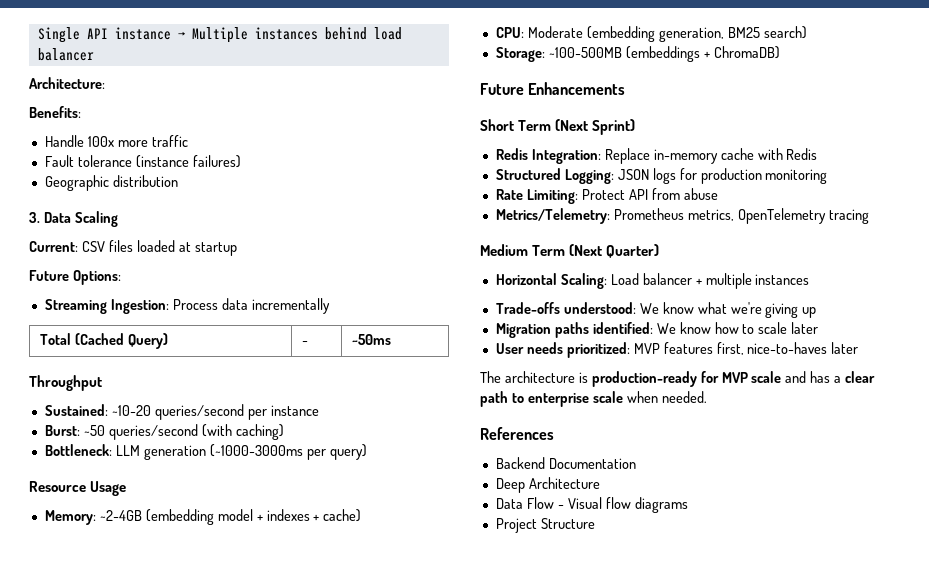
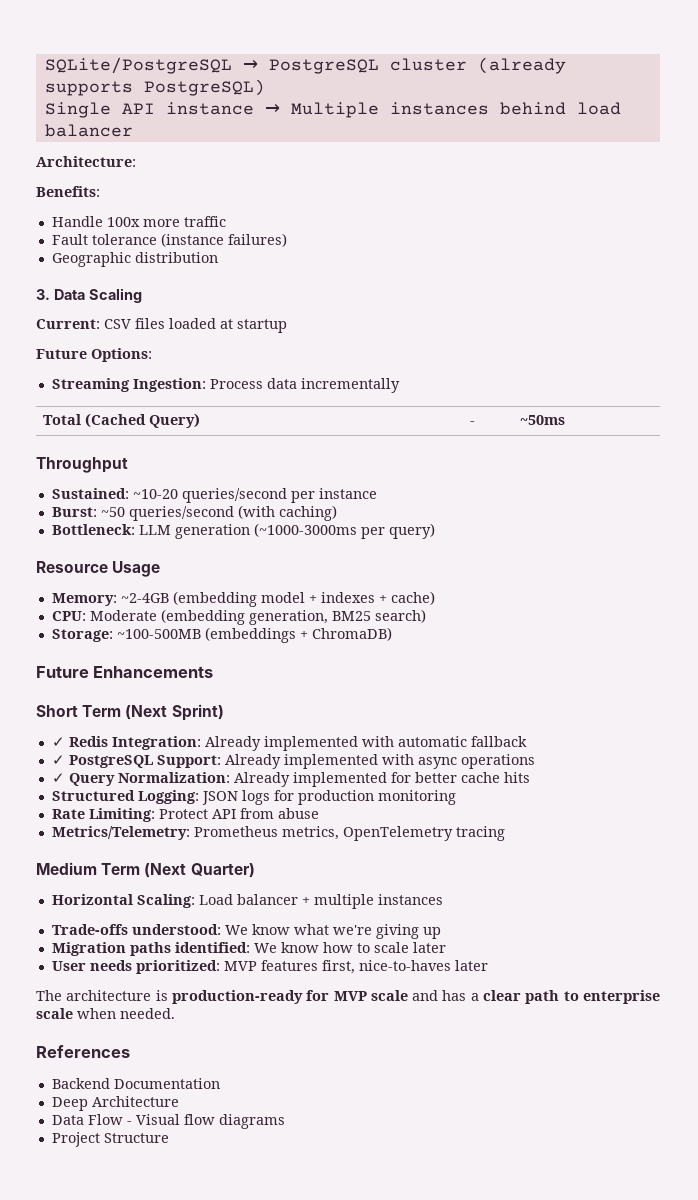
(37, 35) none -> [44,57,566,74] [44,79,265,96] SQLite/PostgreSQL → PostgreSQL cluster (already supports PostgreSQL) //
(636, 127) none -> [51,737,65,747] ✓
[604,148,818,164] Replace in-memory cache with Redis -> [204,736,527,751] [51,754,535,769] [51,772,530,787] Already implemented with automatic fallback // ✓ PostgreSQL Support: Already implemented with async operations // ✓ Query Normalization: Already implemented for better cache hits

